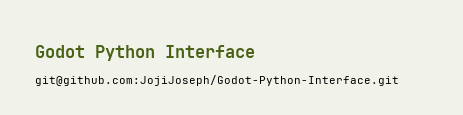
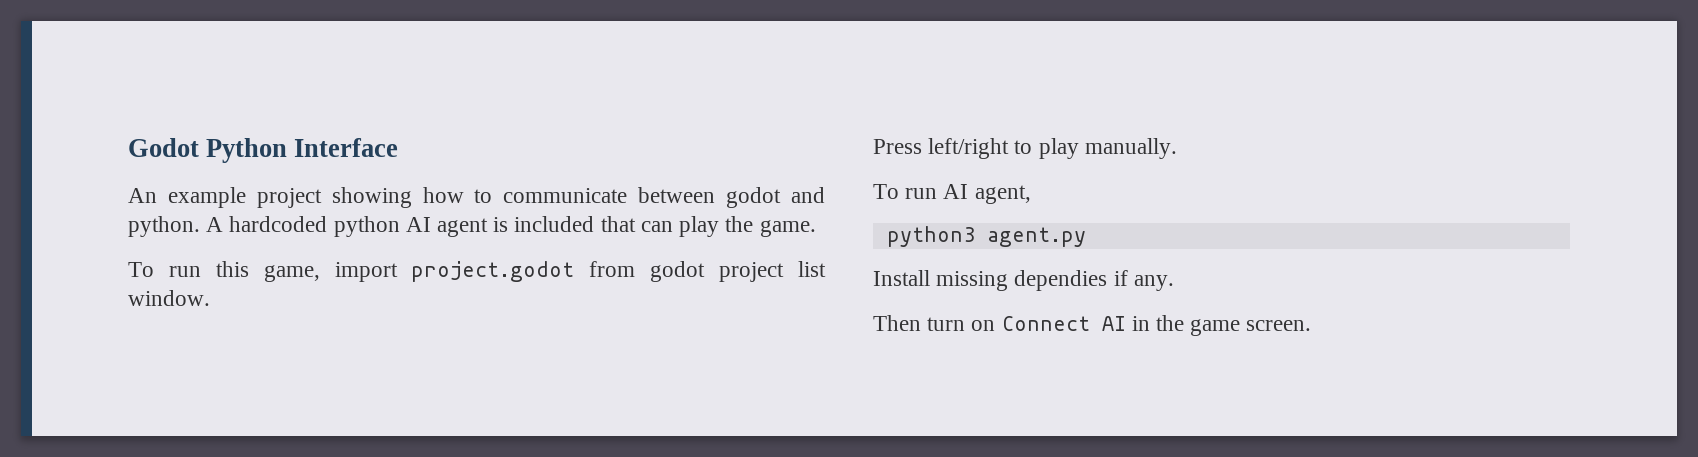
[35,75,399,86] git@github.com:JojiJoseph/Godot-Python-Interface.git -> [128,187,825,208] [128,216,816,237] [128,261,827,282] [128,290,210,306] [873,138,1177,159] [873,184,1031,204] [886,226,1086,247] [873,270,1174,291] [873,315,1312,336] An example project showing how to communicate between godot and python. A hardcoded python AI agent is included that can play the game. // To run this game, import project.godot from godot project list window. // Press left/right to play manually. // To run AI agent, // python3 agent.py // Install missing dependies if any. // Then turn on Connect AI in the game screen.

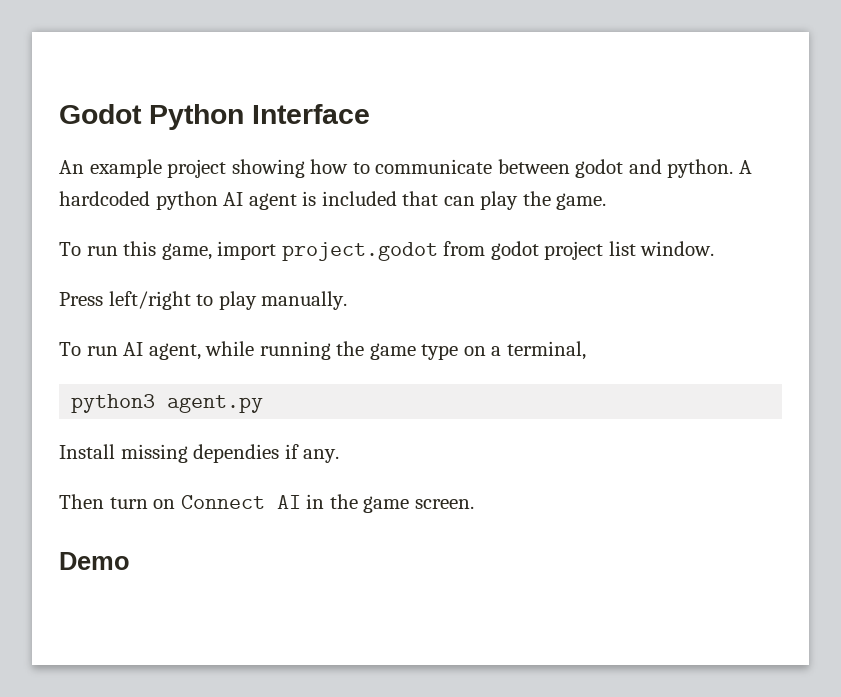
(1031, 194) none -> [205,341,586,360] while running the game type on a terminal,
(1312, 325) none -> [59,552,130,570] // Demo

